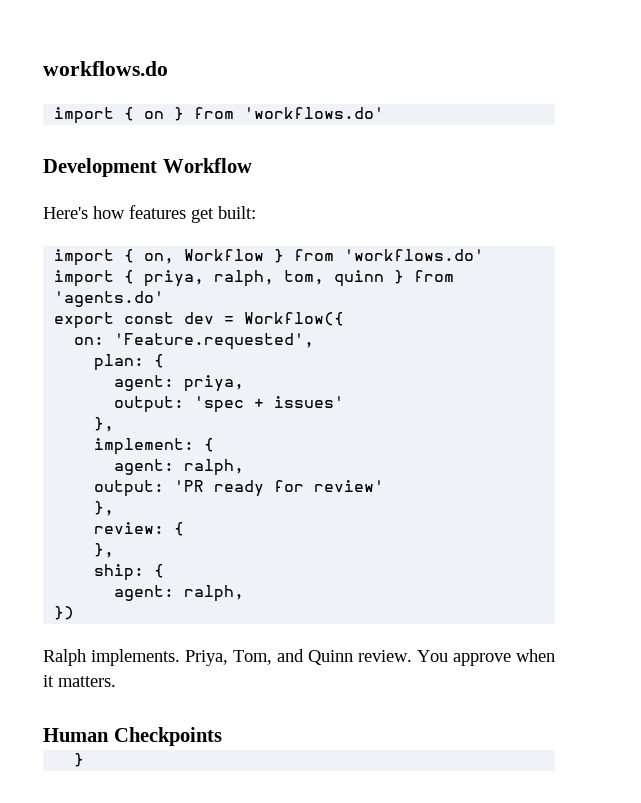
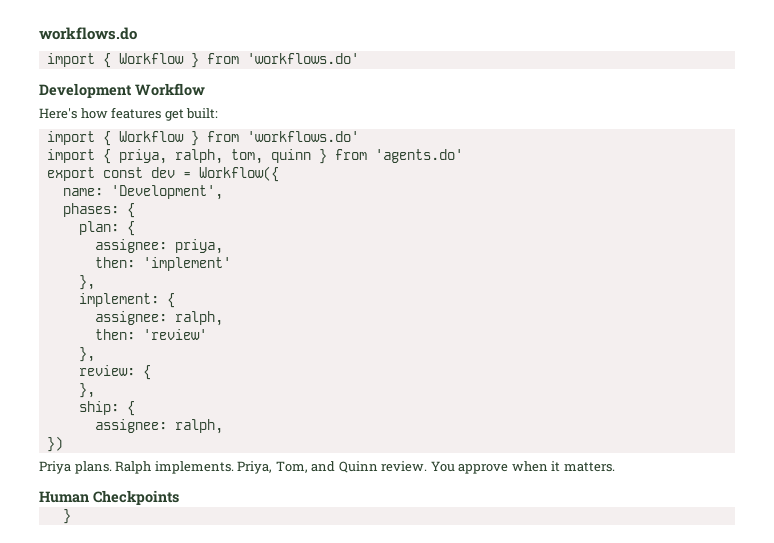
[144,111,165,119] on -> [118,53,184,64] Workflow
[144,253,175,264] on, -> (111, 138) none
[74,333,315,350] on: 'Feature.requested', -> [62,185,223,200] [62,203,135,218] name: 'Development', // phases: {
[114,375,175,391] agent: -> [94,239,167,253] assignee:
[114,396,345,413] output: 'spec + issues' -> [94,257,231,271] then: 'implement'
[114,459,245,476] [94,480,385,497] agent: ralph, // output: 'PR ready for review' -> [94,311,223,326] [94,329,207,340] assignee: ralph, // then: 'review'
[114,585,175,601] agent: -> [94,419,167,433] assignee:
(75, 613) none -> [39,461,112,474] Priya plans.

